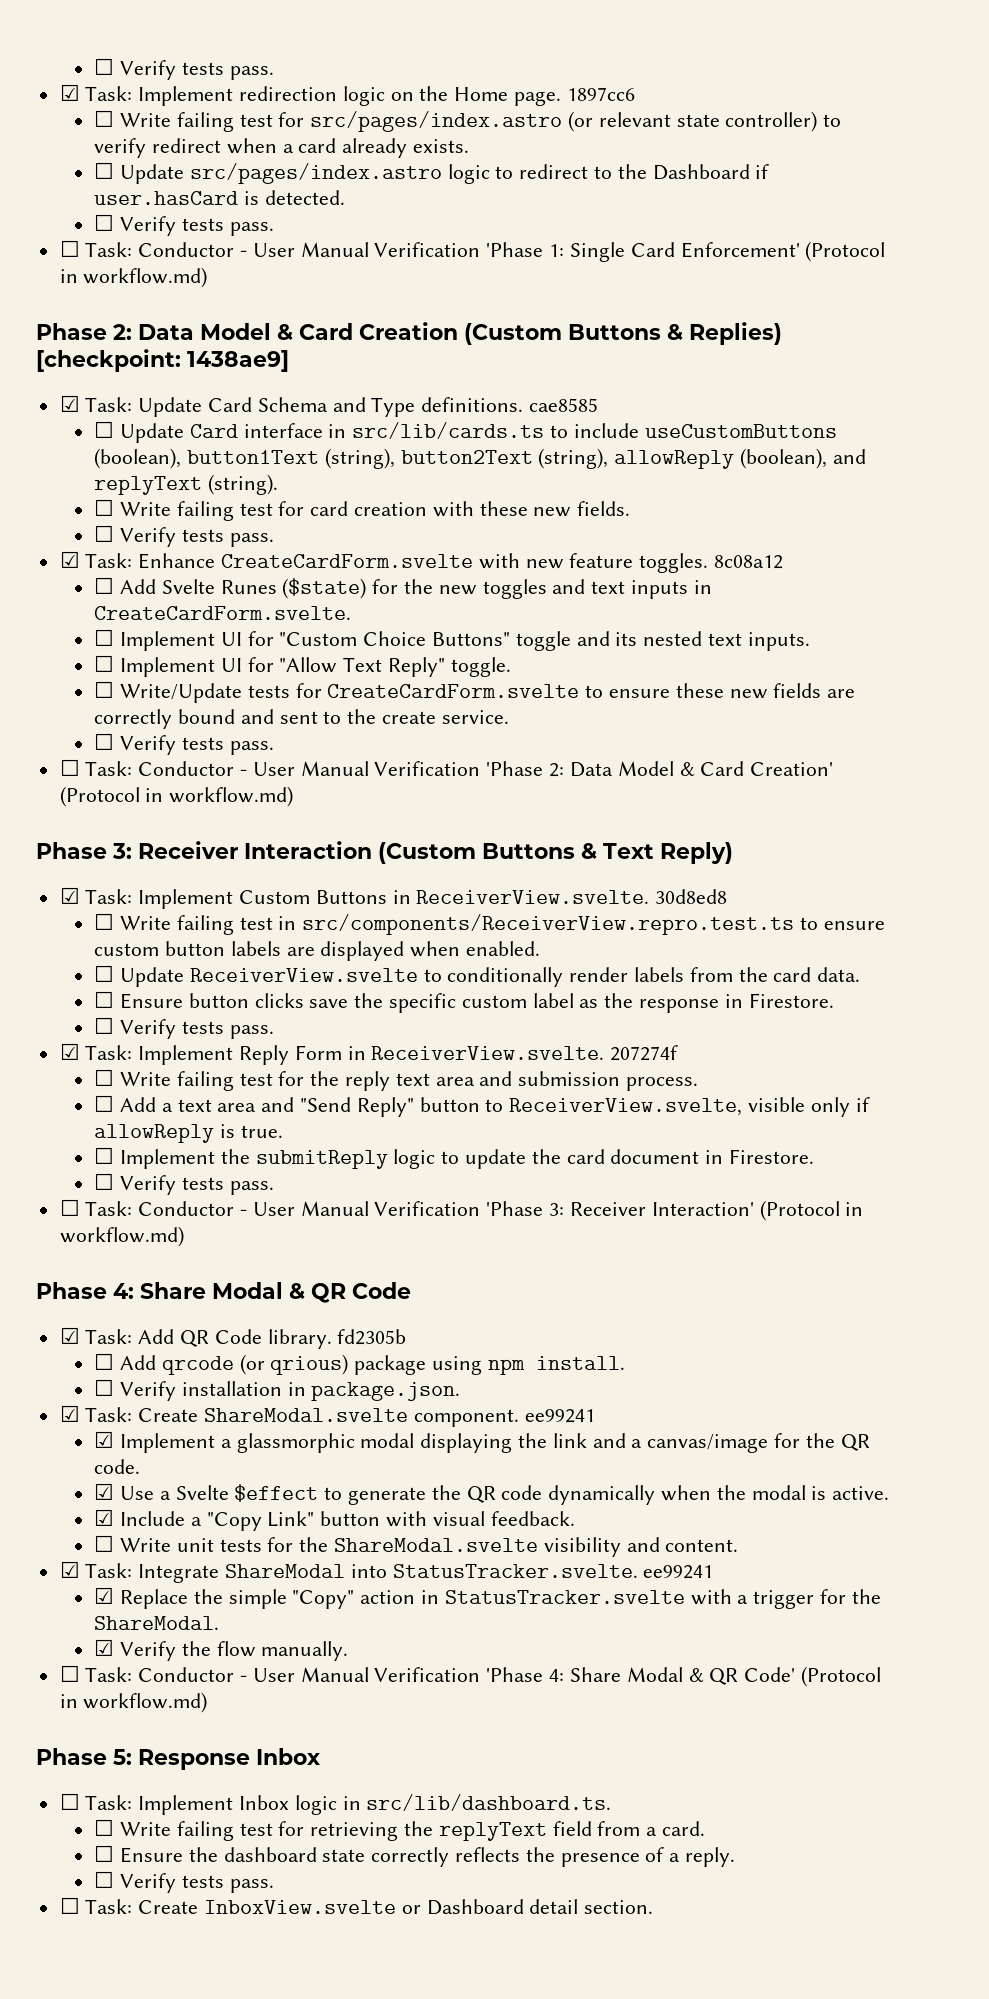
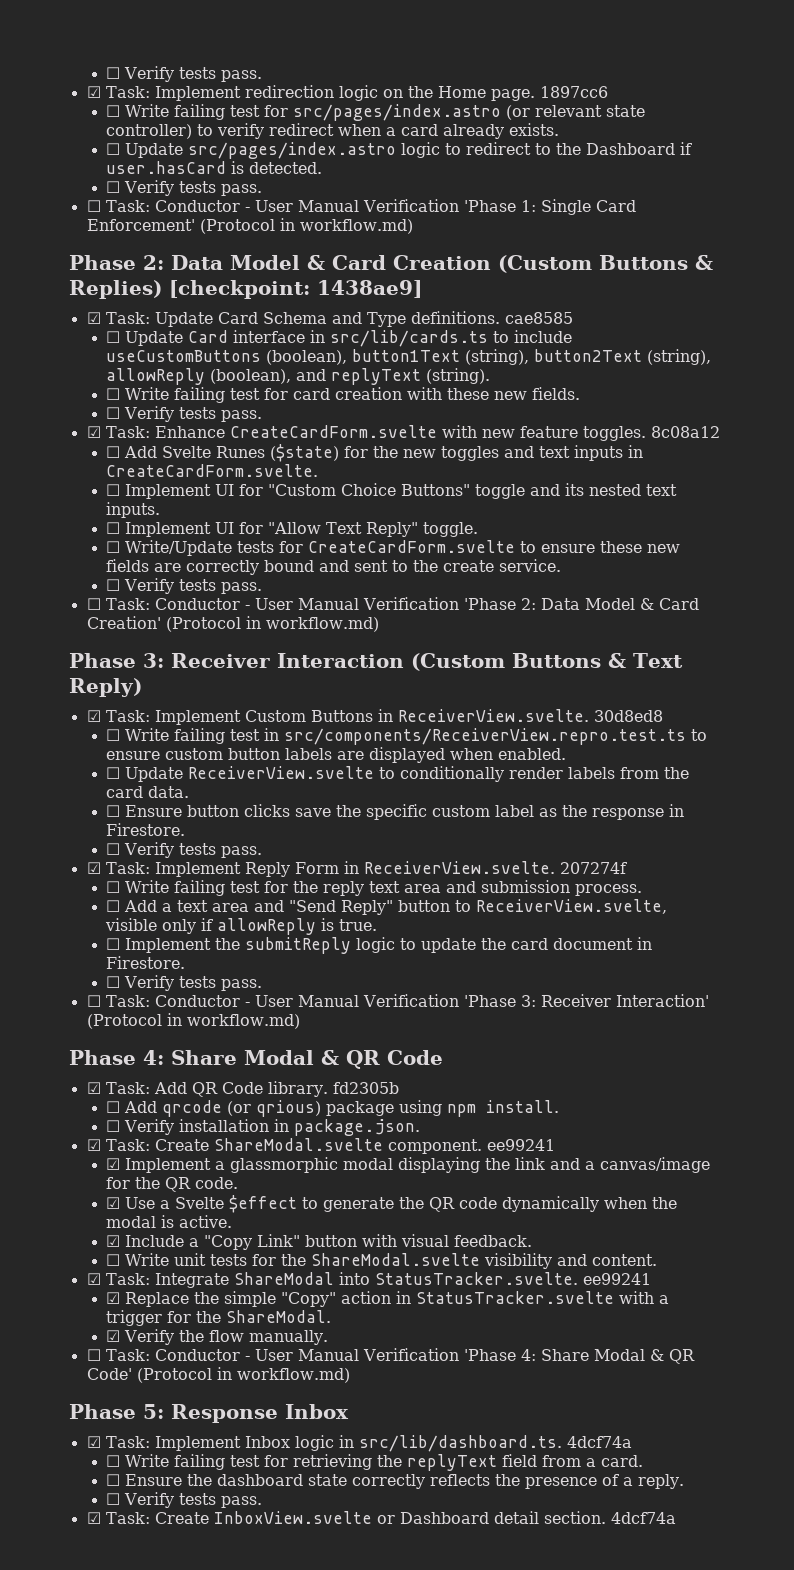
[59,1793,80,1810] ☐ -> [86,1436,101,1448] ☑
(612, 1802) none -> [566,1436,632,1448] 4dcf74a
[59,1897,80,1914] ☐ -> [86,1512,101,1524] ☑
(654, 1907) none -> [610,1512,676,1524] 4dcf74a

